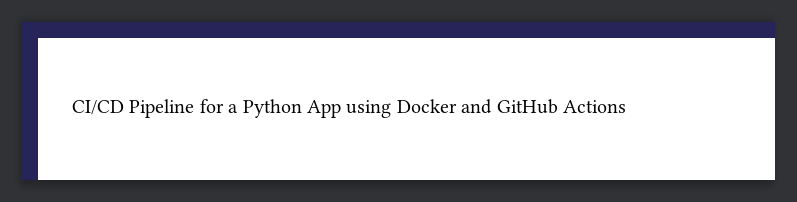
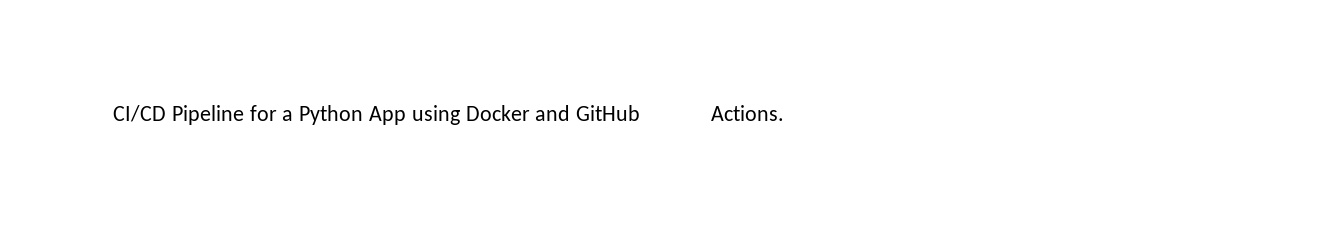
[562,100,626,113] Actions -> [711,105,784,121] Actions.

